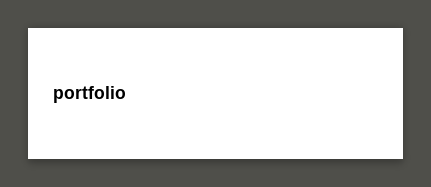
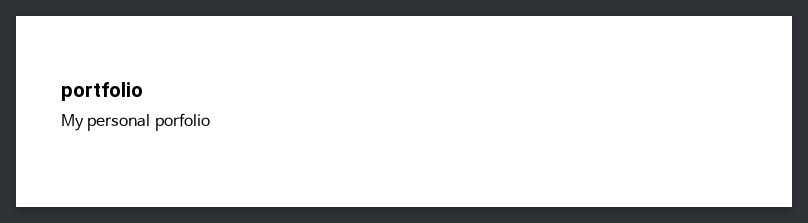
(126, 94) none -> [61,113,210,131] // My personal porfolio

